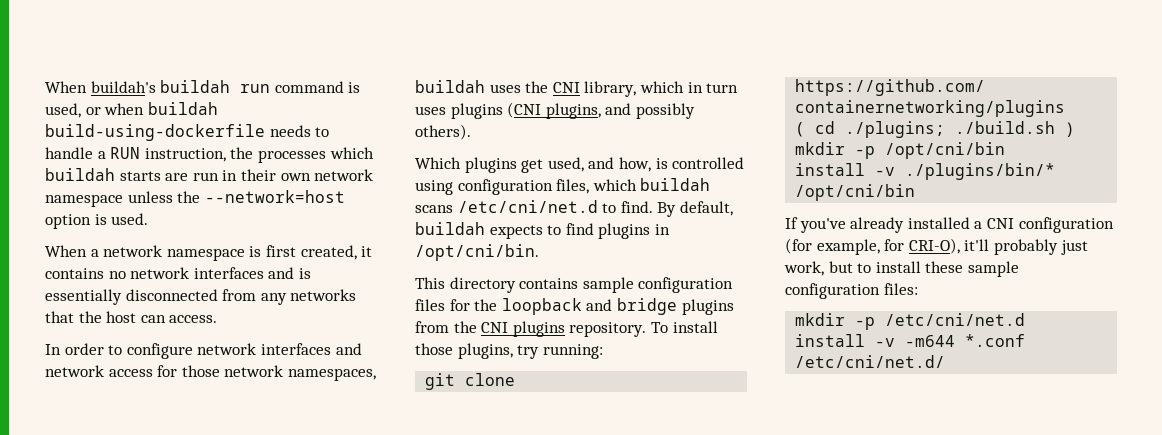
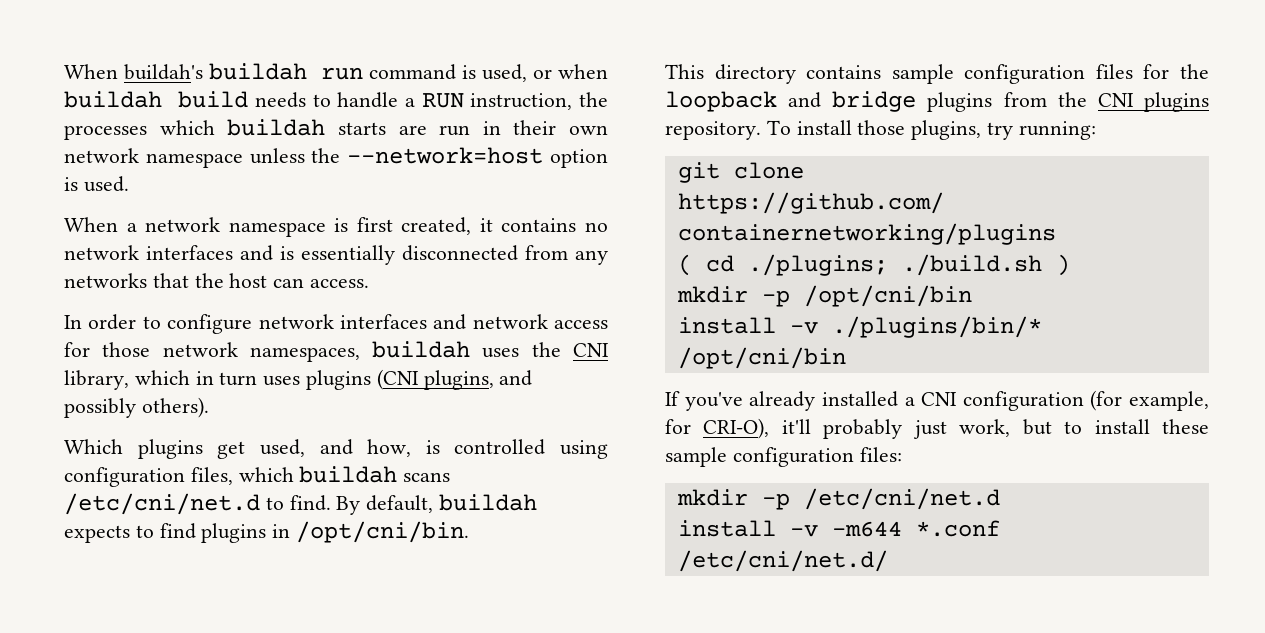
[45,124,265,141] build-using-dockerfile -> [178,91,249,108] build

